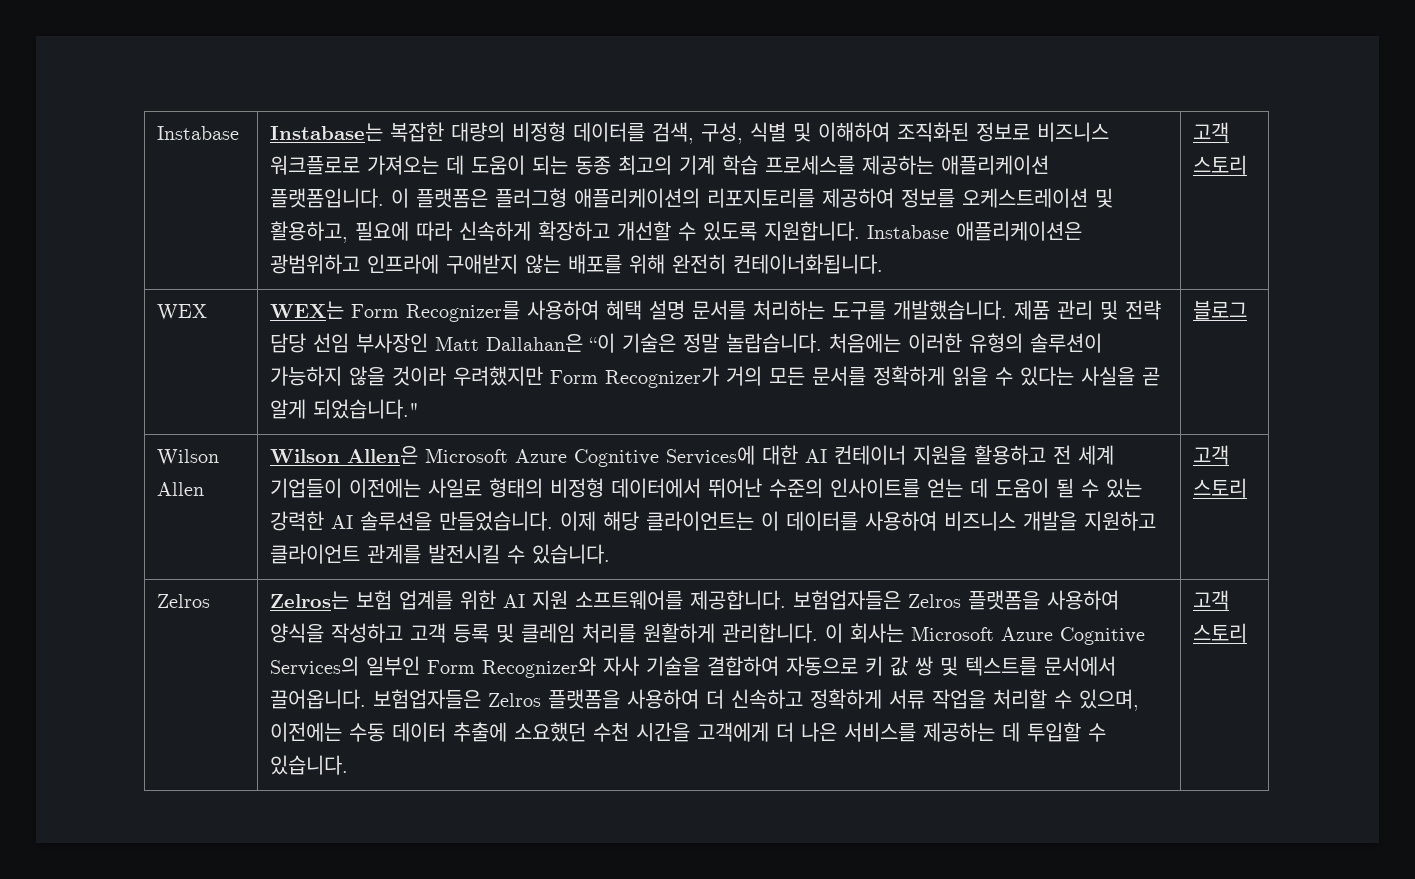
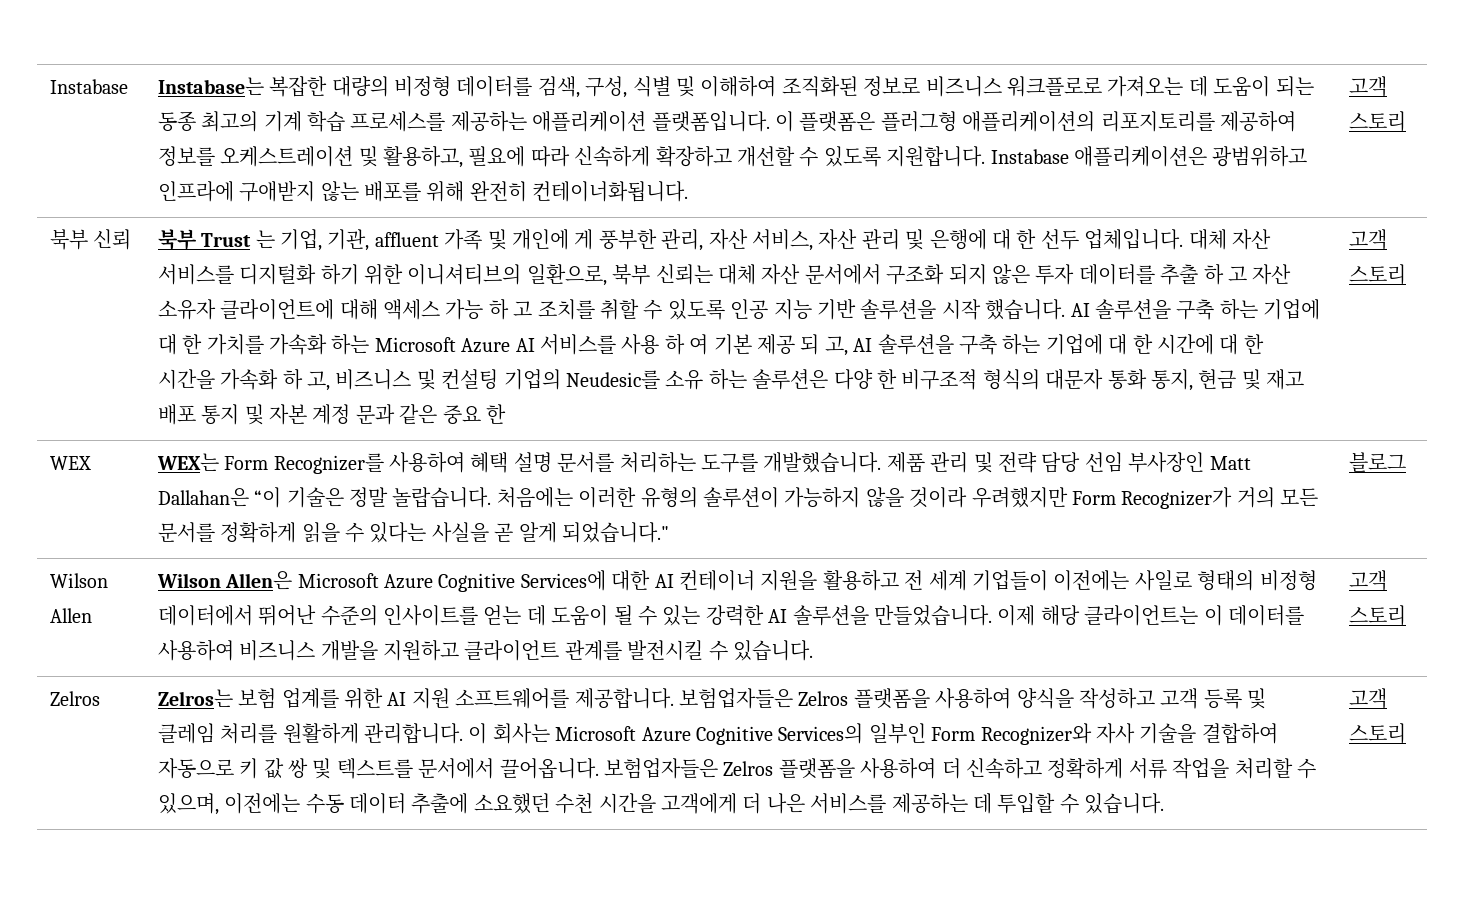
(1248, 165) none -> [49,229,132,250] [157,229,1272,251] [157,264,1292,286] [157,299,1321,320] [157,334,1264,356] [157,369,1305,391] [157,404,507,425] [1348,229,1387,250] [1348,264,1406,285] // 북부 신뢰 | 북부 Trust 는 기업, 기관, affluent 가족 및 개인에 게 풍부한 관리, 자산 서비스, 자산 관리 및 은행에 대 한 선두 업체입니다. 대체 자산 서비스를 디지털화 하기 위한 이니셔티브의 일환으로, 북부 신뢰는 대체 자산 문서에서 구조화 되지 않은 투자 데이터를 추출 하 고 자산 소유자 클라이언트에 대해 액세스 가능 하 고 조치를 취할 수 있도록 인공 지능 기반 솔루션을 시작 했습니다. AI 솔루션을 구축 하는 기업에 대 한 가치를 가속화 하는 Microsoft Azure AI 서비스를 사용 하 여 기본 제공 되 고, AI 솔루션을 구축 하는 기업에 대 한 시간에 대 한 시간을 가속화 하 고, 비즈니스 및 컨설팅 기업의 Neudesic를 소유 하는 솔루션은 다양 한 비구조적 형식의 대문자 통화 통지, 현금 및 재고 배포 통지 및 자본 계정 문과 같은 중요 한 | 고객 스토리

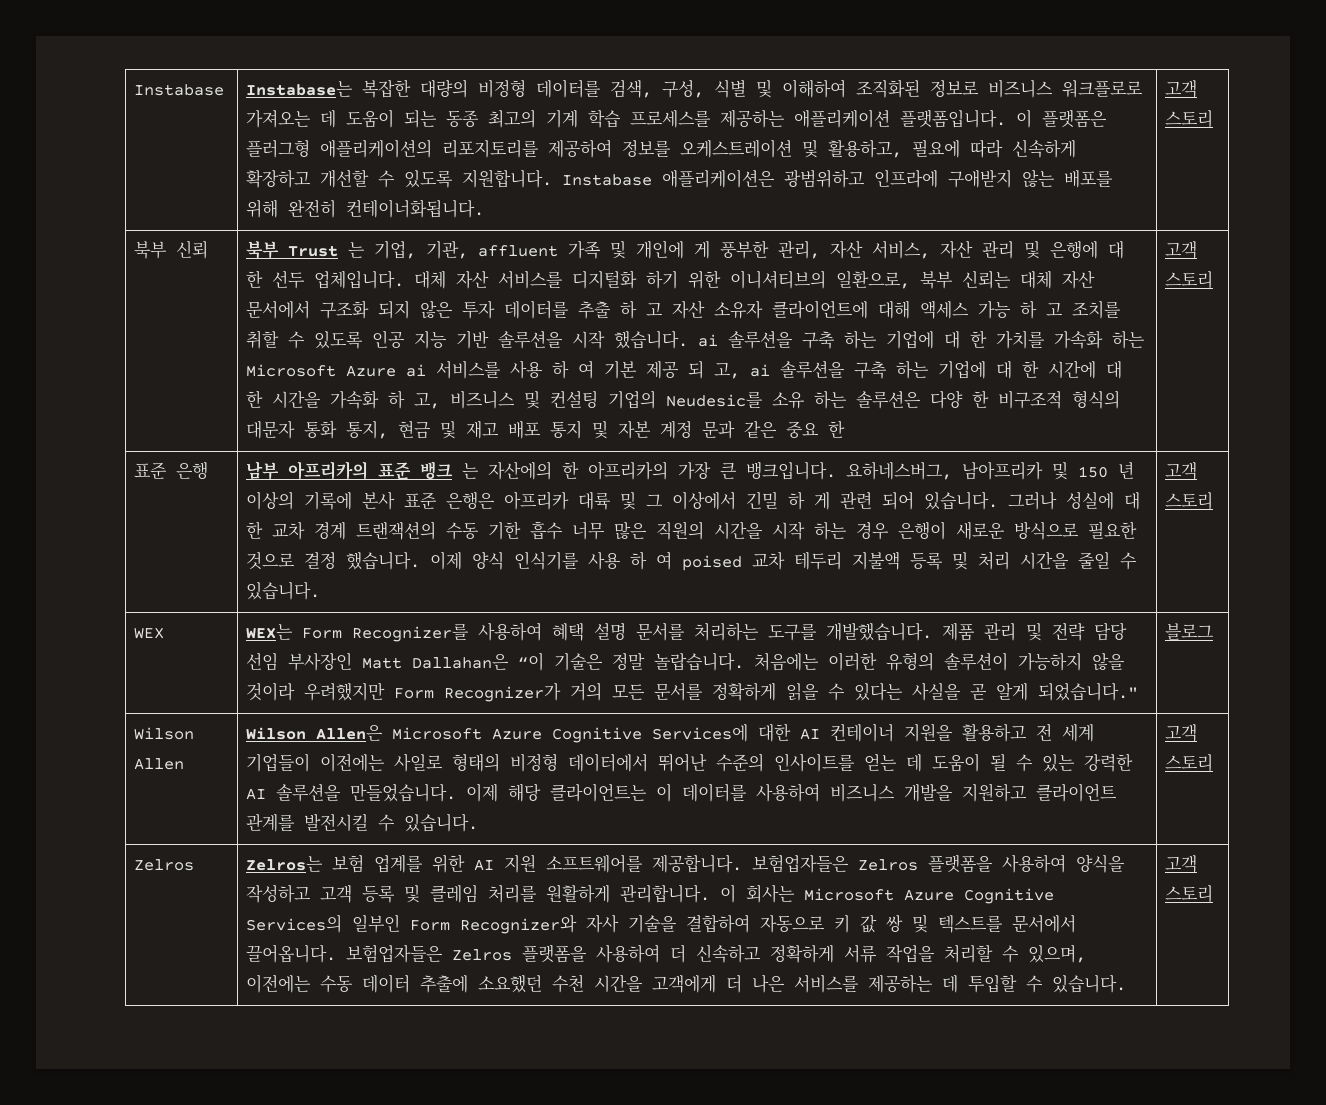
[1070,303,1090,317] AI -> [698,334,719,347] ai
[515,338,535,352] AI -> [406,364,427,377] ai
[853,338,873,352] AI -> [750,364,771,377] ai
(1406, 274) none -> [134,462,209,479] [246,461,1135,480] [246,491,1141,510] [246,521,1138,540] [246,551,1138,571] [246,582,321,600] [1165,462,1198,480] [1165,492,1214,510] // 표준 은행 | 남부 아프리카의 표준 뱅크 는 자산에의 한 아프리카의 가장 큰 뱅크입니다. 요하네스버그, 남아프리카 및 150 년 이상의 기록에 본사 표준 은행은 아프리카 대륙 및 그 이상에서 긴밀 하 게 관련 되어 있습니다. 그러나 성실에 대 한 교차 경계 트랜잭션의 수동 기한 흡수 너무 많은 직원의 시간을 시작 하는 경우 은행이 새로운 방식으로 필요한 것으로 결정 했습니다. 이제 양식 인식기를 사용 하 여 poised 교차 테두리 지불액 등록 및 처리 시간을 줄일 수 있습니다. | 고객 스토리

